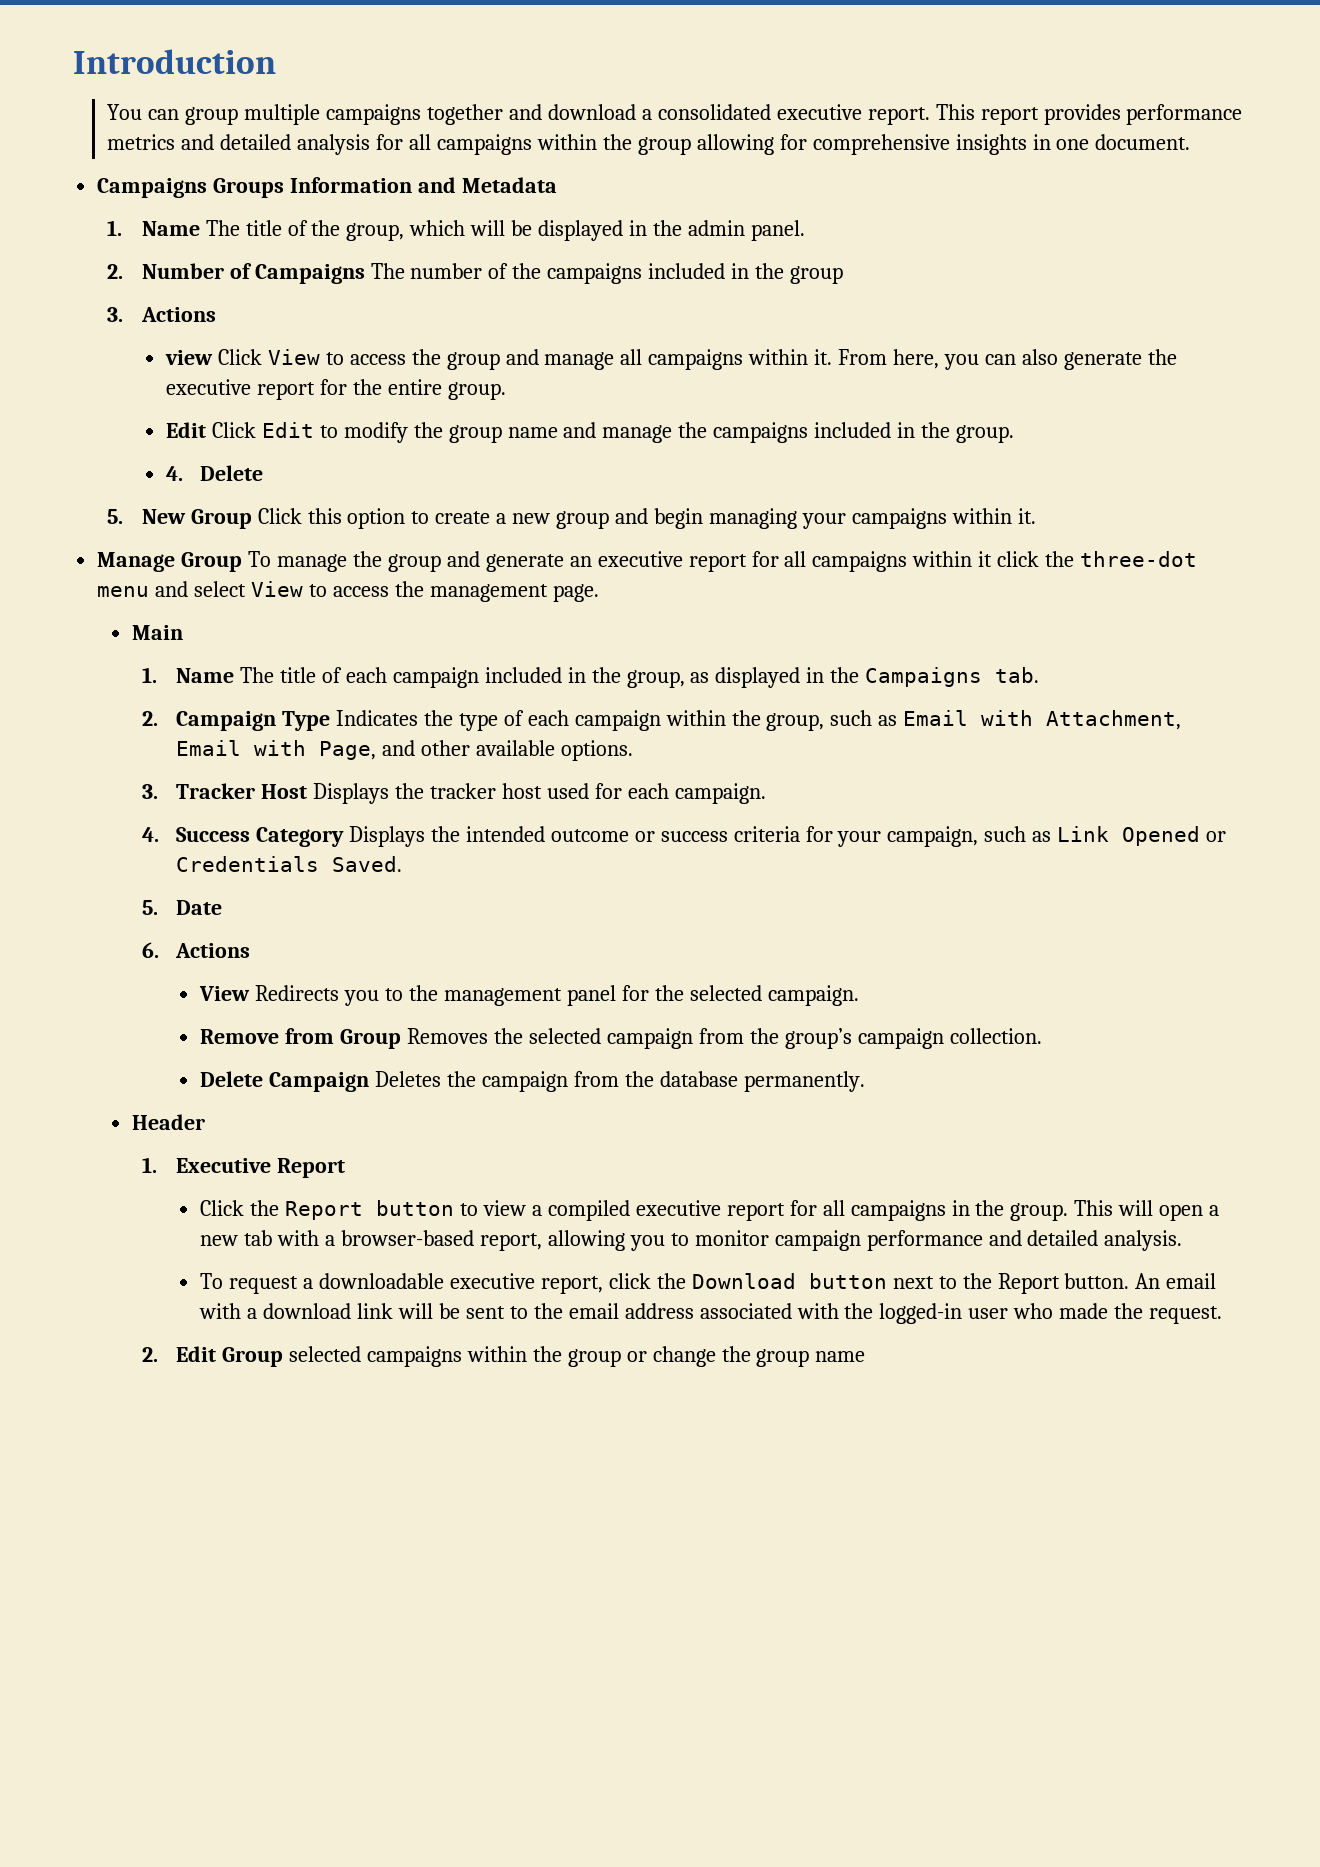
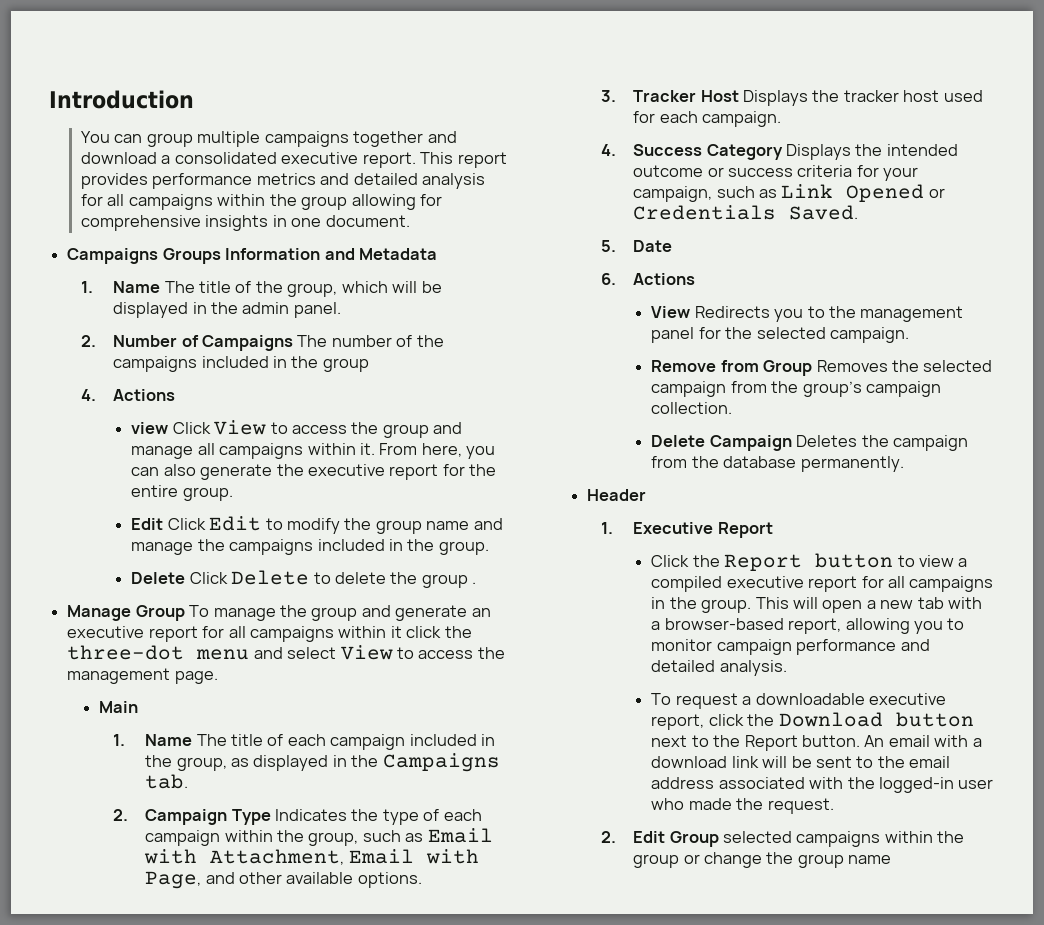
[107,307,124,322] 3. -> [81,389,97,401] 4.
[165,465,264,481] [107,508,1036,529] 4. Delete // 5. New Group Click this option to create a new group and begin managing your campaigns within it. -> [131,570,477,588] Delete Click Delete to delete the group .

